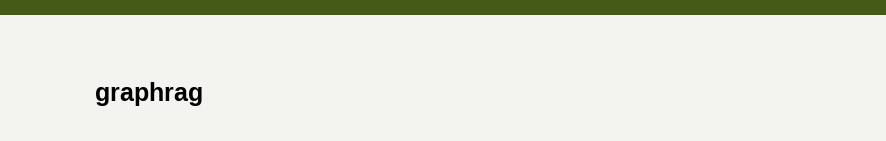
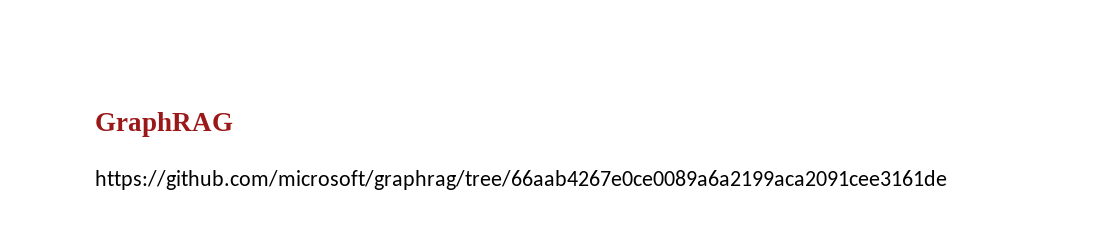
[95,82,203,106] graphrag -> [95,112,233,137] [95,170,947,190] GraphRAG // https://github.com/microsoft/graphrag/tree/66aab4267e0ce0089a6a2199aca2091cee3161de

